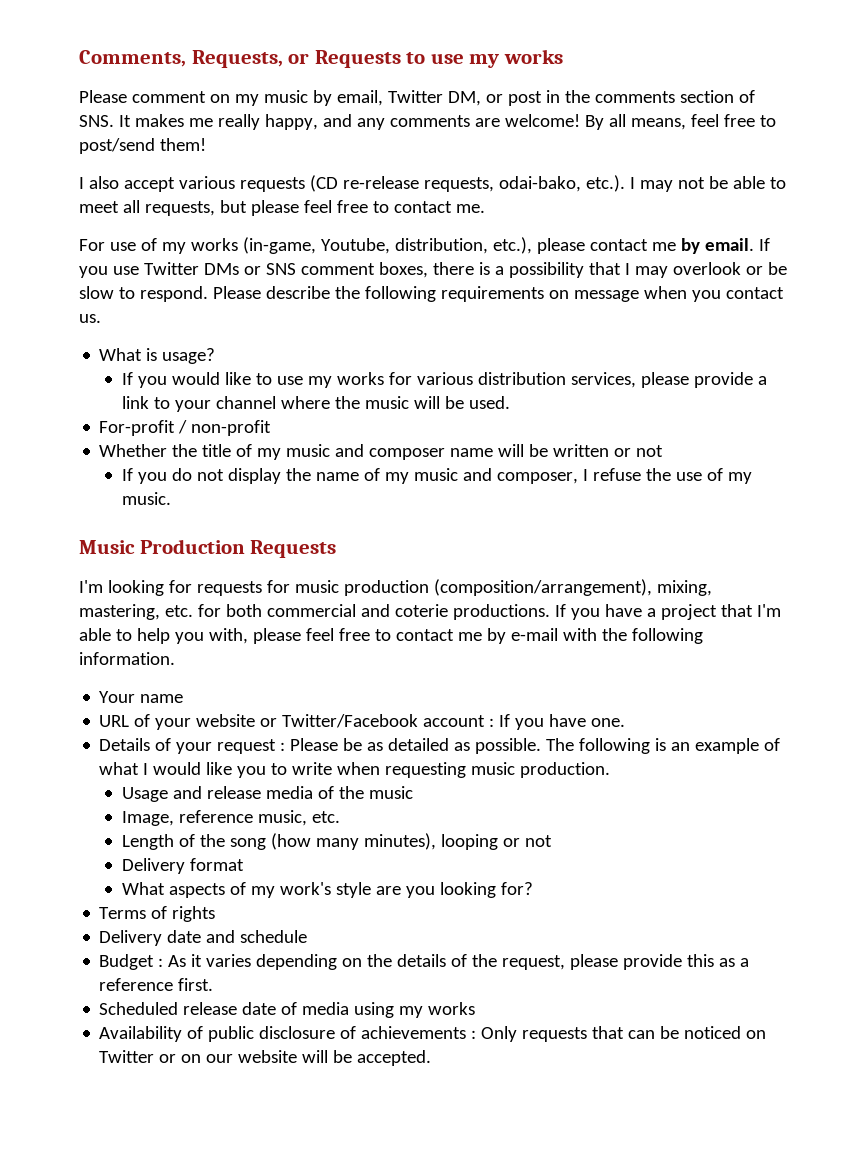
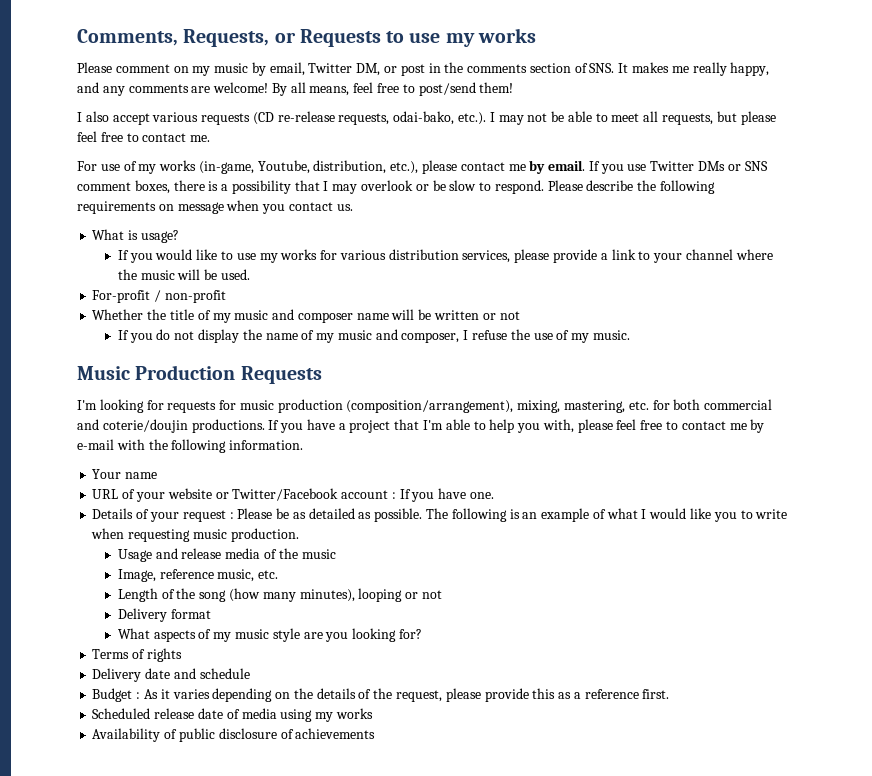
[394,604,448,617] coterie -> [102,419,188,433] coterie/doujin
[279,882,331,895] work's -> [234,629,269,639] music
[471,1026,767,1042] [99,1050,432,1066] : Only requests that can be noticed on Twitter or on our website will be accepted. -> (376, 733) none

